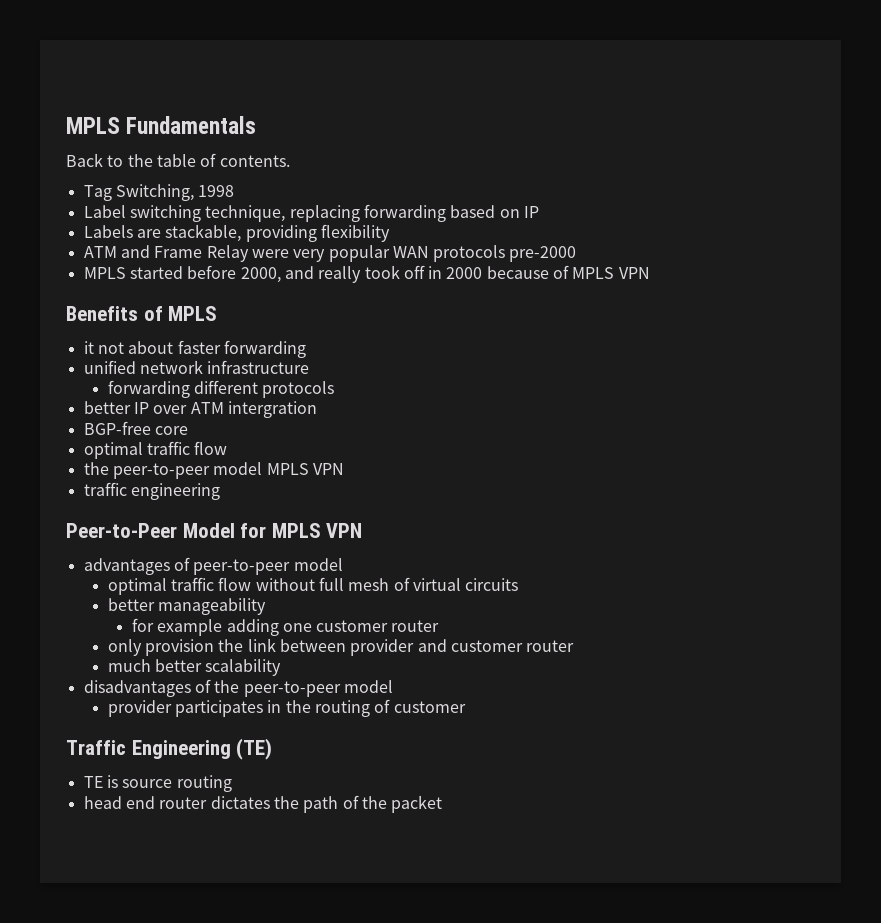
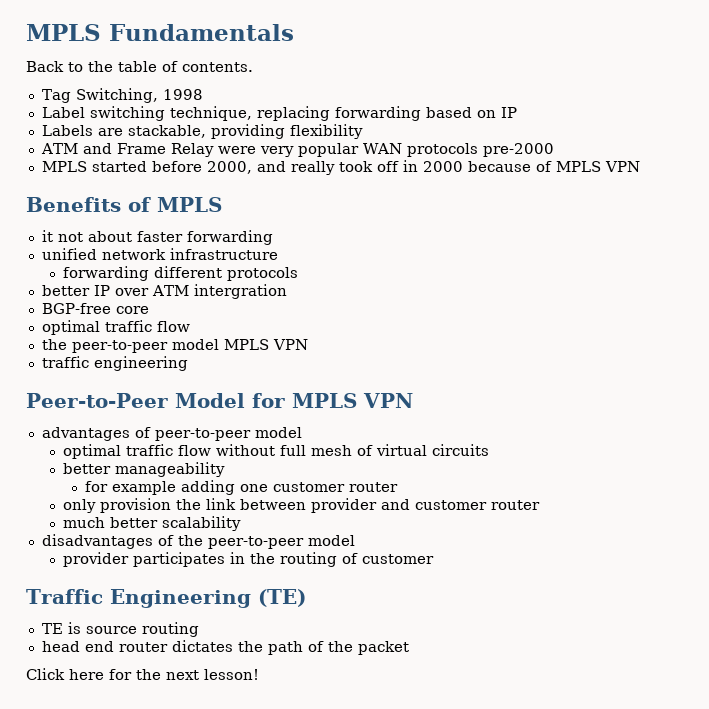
(443, 804) none -> [26,668,259,680] // Click here for the next lesson!

